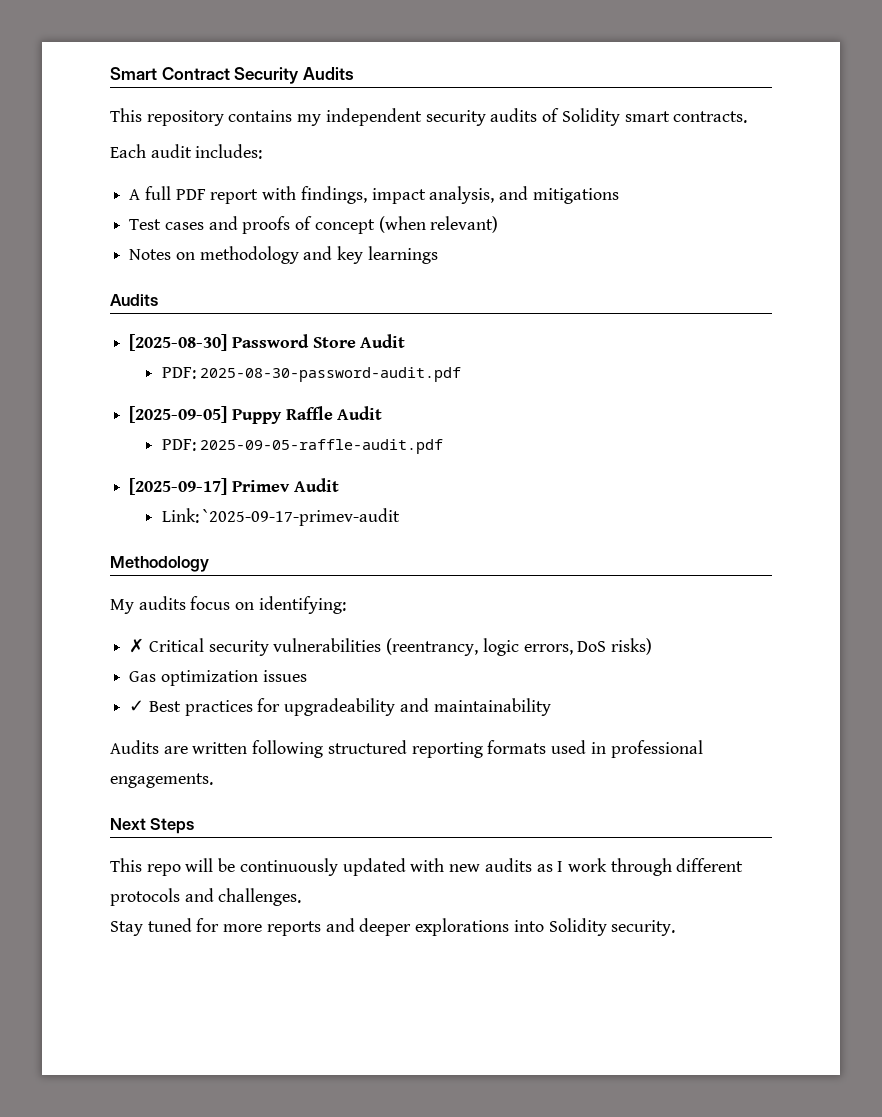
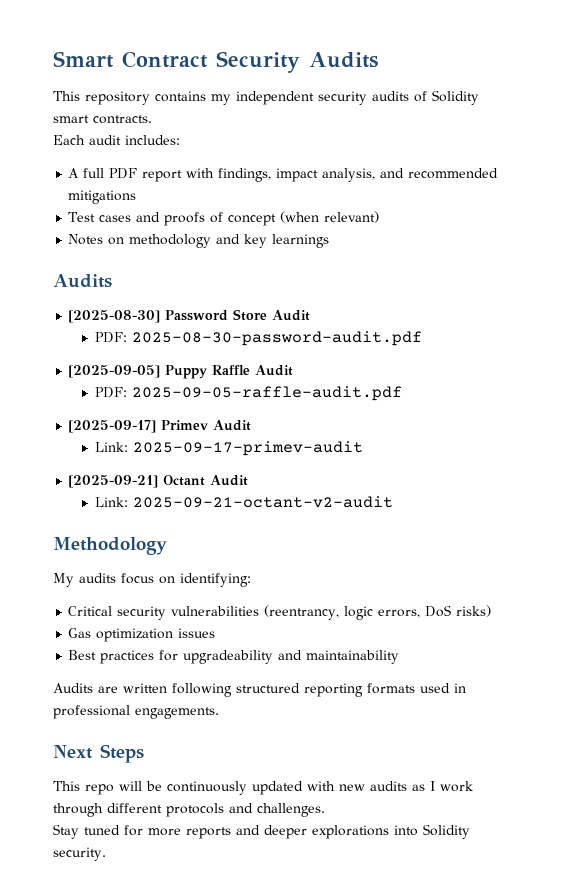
(529, 193) none -> [408,168,499,179] recommended
[203,508,401,526] `2025-09-17-primev-audit -> [132,441,363,456] [68,475,249,488] [94,496,393,508] 2025-09-17-primev-audit // [2025-09-21] Octant Audit // Link: 2025-09-21-octant-v2-audit
[129,638,145,653] ✗ -> (251, 580) none
[129,700,145,712] ✓ -> (216, 633) none

